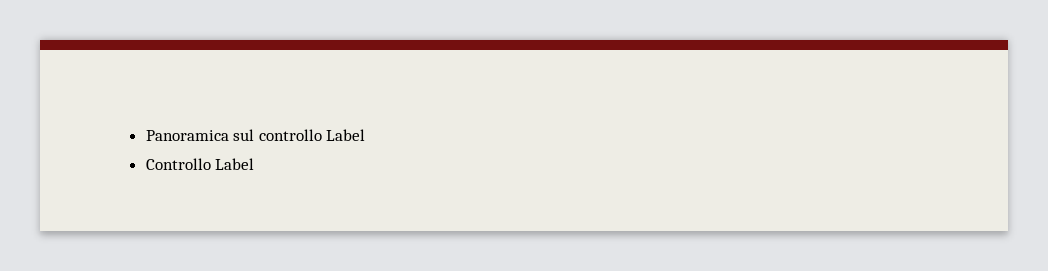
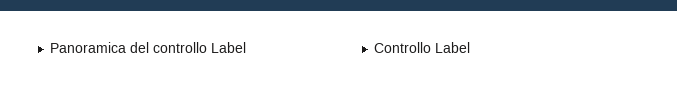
[233,129,255,141] sul -> [130,42,150,53] del

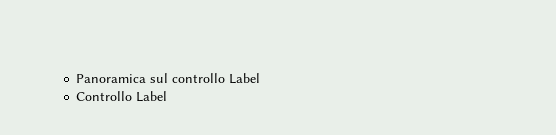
[130,42,150,53] del -> [150,73,169,83] sul

